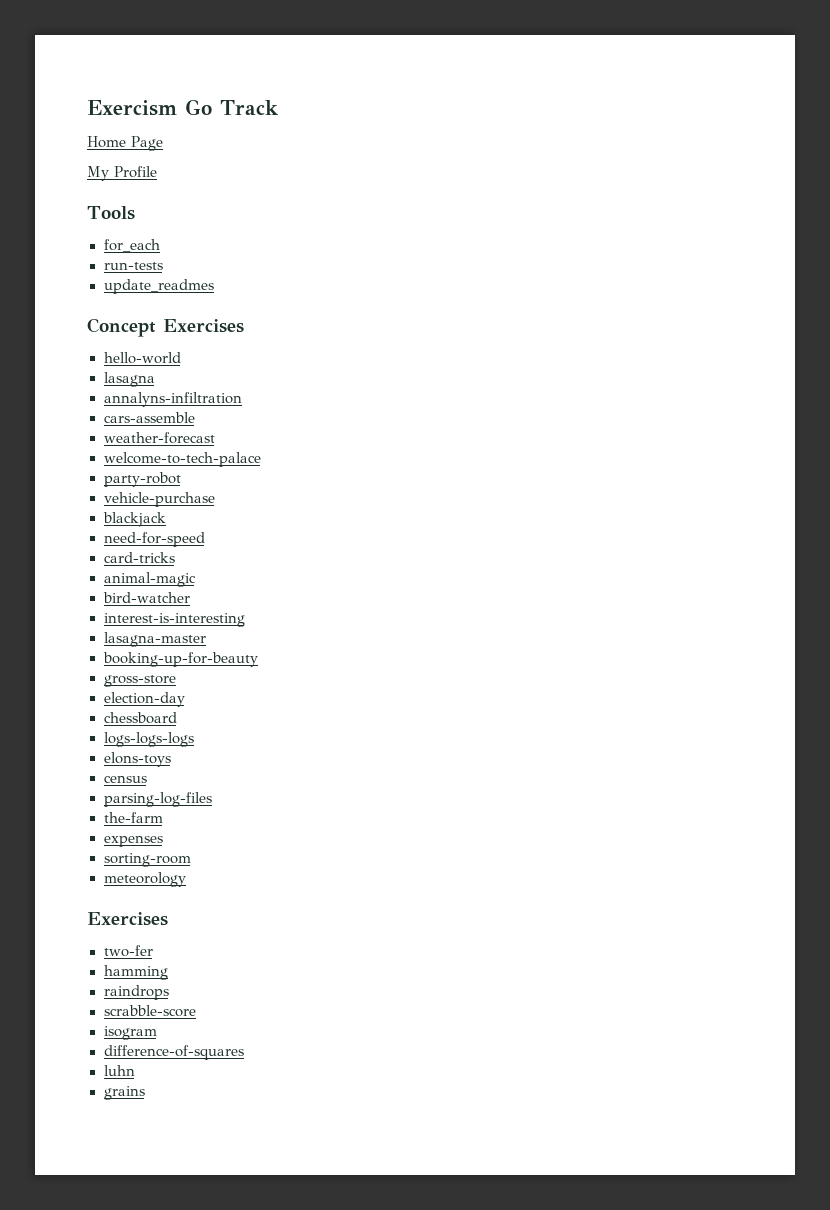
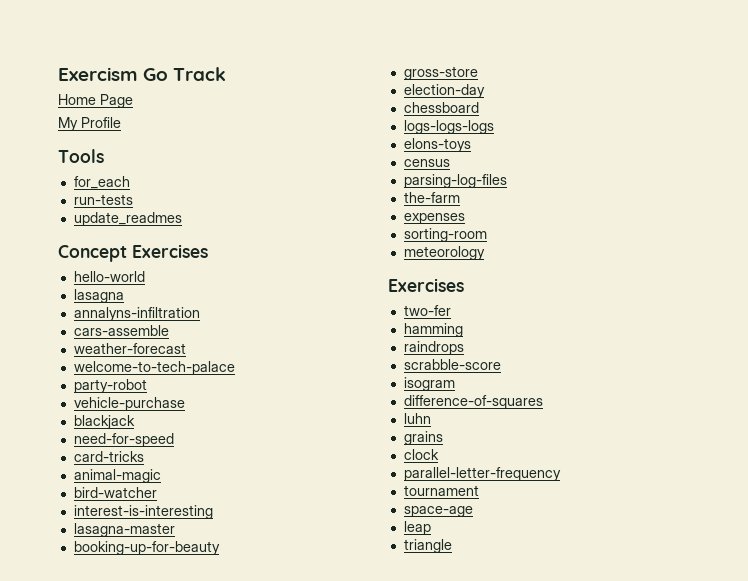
(145, 1093) none -> [403,449,439,460] [403,467,561,481] [403,485,479,496] [403,506,473,517] [403,521,431,535] [403,539,452,553] // clock // parallel-letter-frequency // tournament // space-age // leap // triangle

